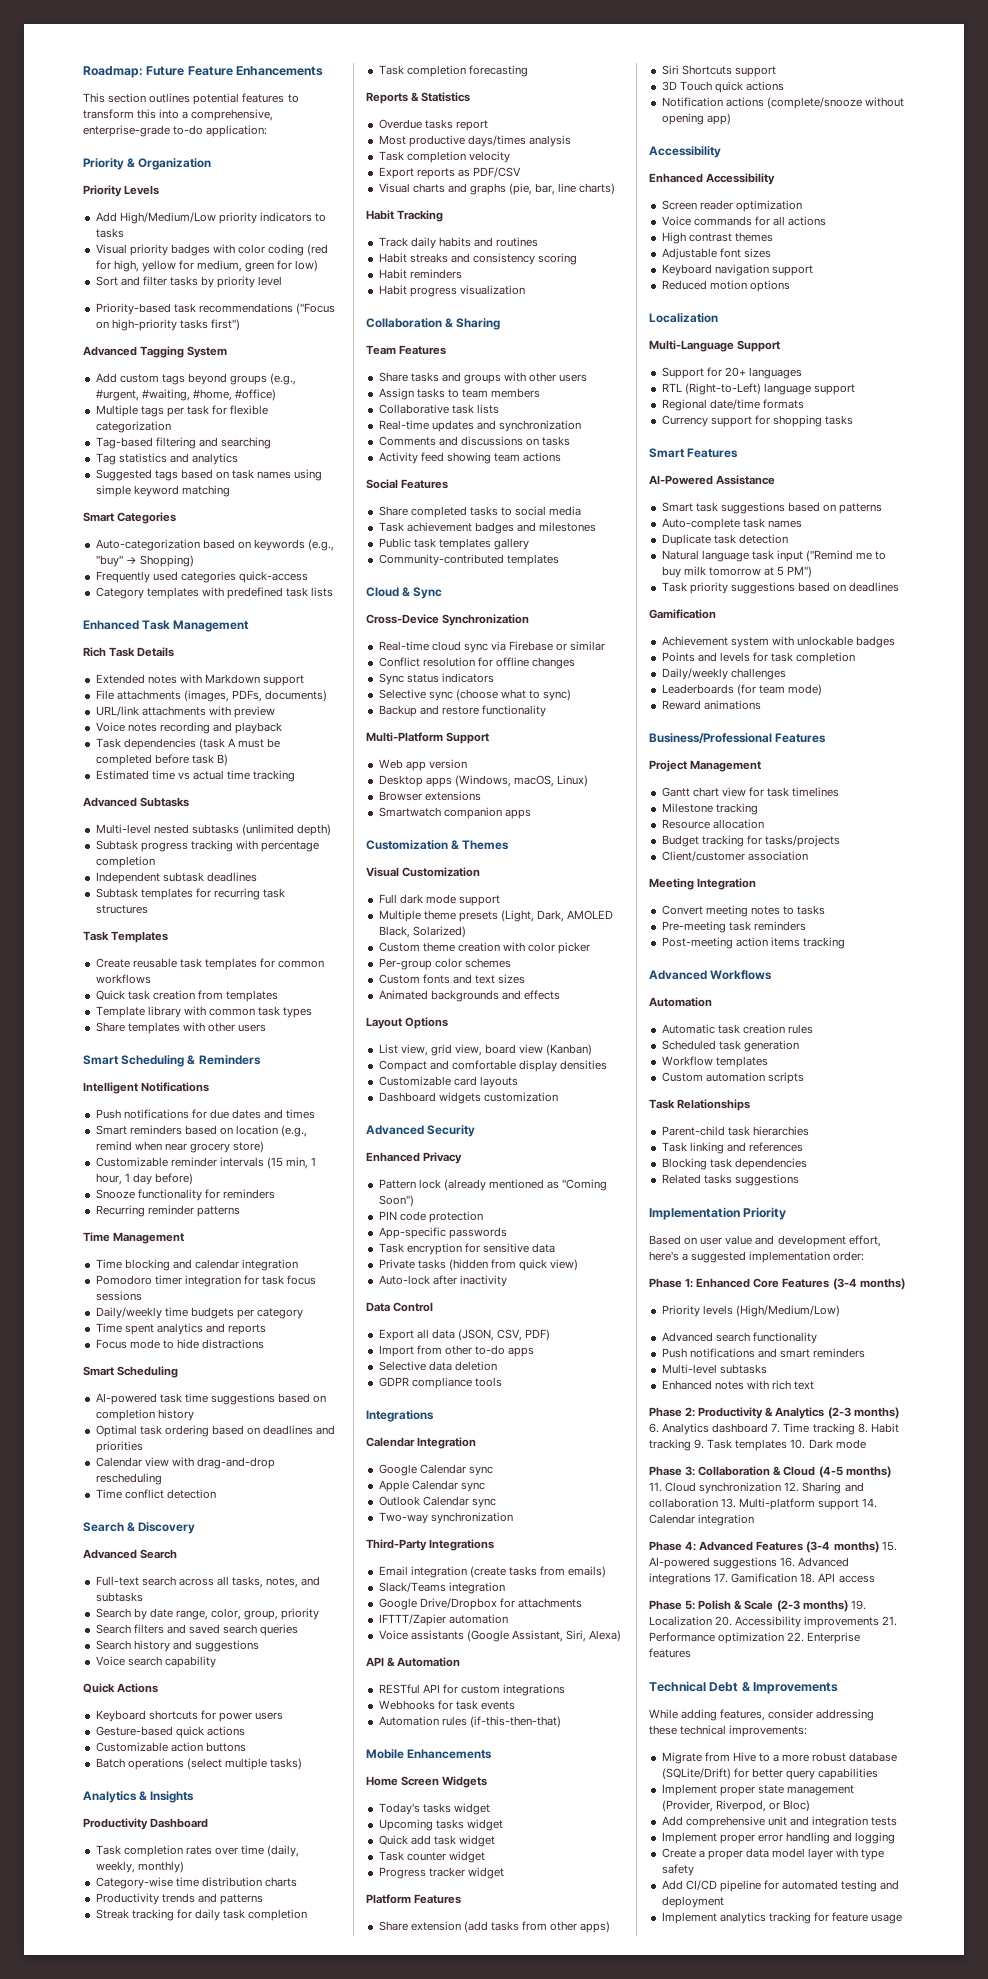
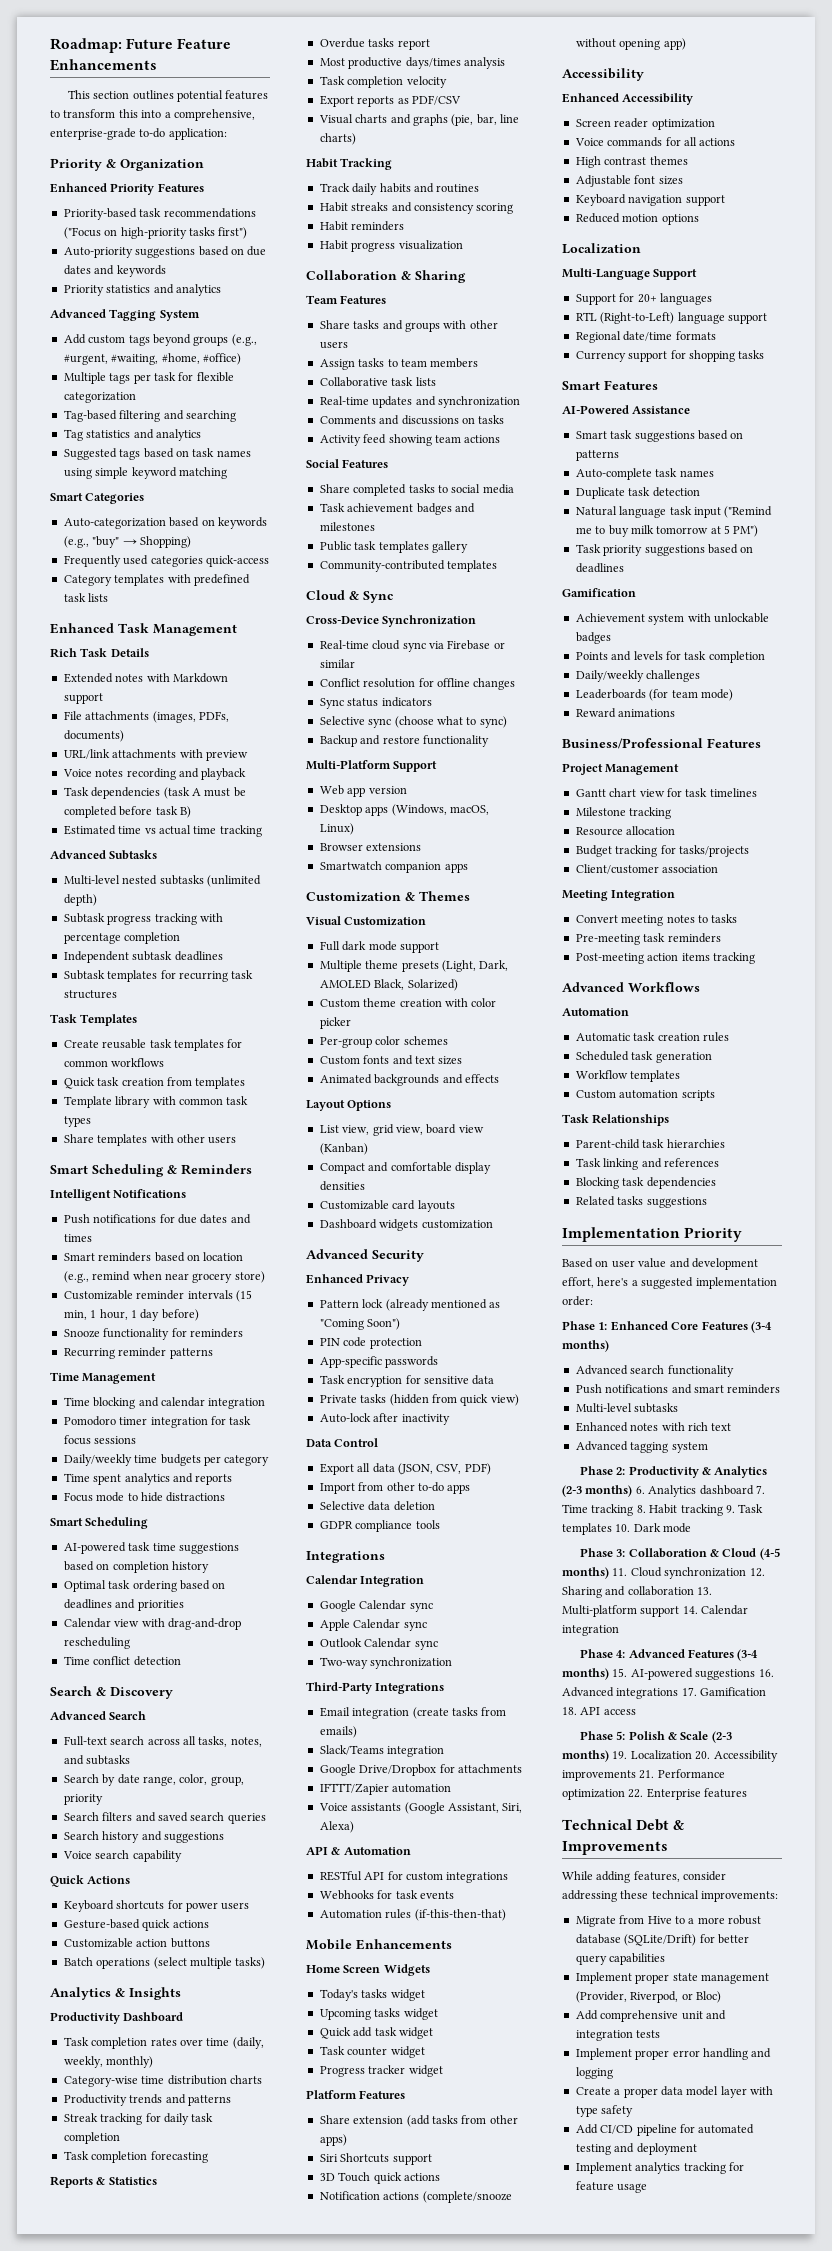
[83,185,160,197] [95,212,327,224] [95,228,124,238] [95,244,329,256] [95,260,319,272] [95,276,283,288] Priority Levels // Add High/Medium/Low priority indicators to tasks // Visual priority badges with color coding (red for high, yellow for medium, green for low) // Sort and filter tasks by priority level -> [50,183,204,195] Enhanced Priority Features
(240, 325) none -> [63,246,267,258] [63,265,166,277] [63,284,221,296] // Auto-priority suggestions based on due dates and keywords // Priority statistics and analytics
[661,1305,840,1317] // Priority levels (High/Medium/Low) -> (609, 1346) none
(815, 1385) none -> [575,1441,708,1453] // Advanced tagging system

